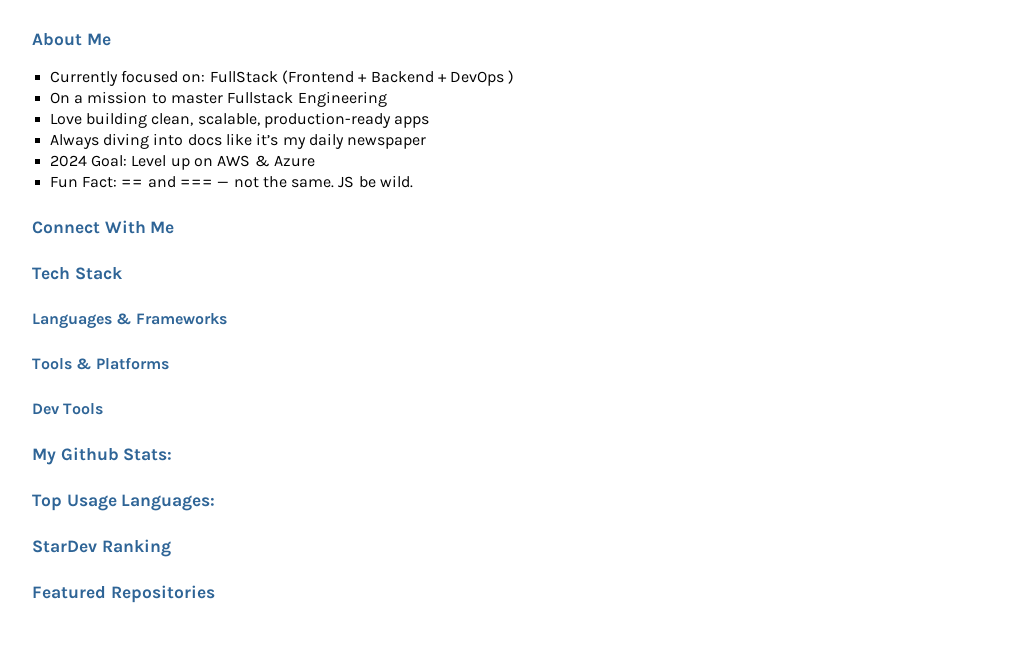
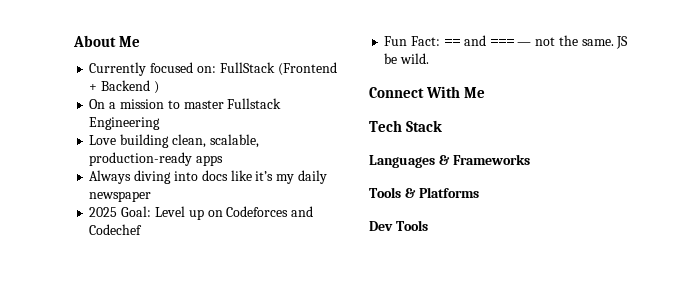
[437,71,505,86] + DevOps -> (151, 85) none
[49,155,87,167] 2024 -> [89,207,118,217] 2025
[217,155,315,167] AWS & Azure -> [226,206,314,217] [89,224,143,235] Codeforces and Codechef
[32,447,173,465] [32,494,216,511] [32,539,171,557] [32,585,215,603] // My Github Stats: // Top Usage Languages: // StarDev Ranking // Featured Repositories -> (428, 225) none

